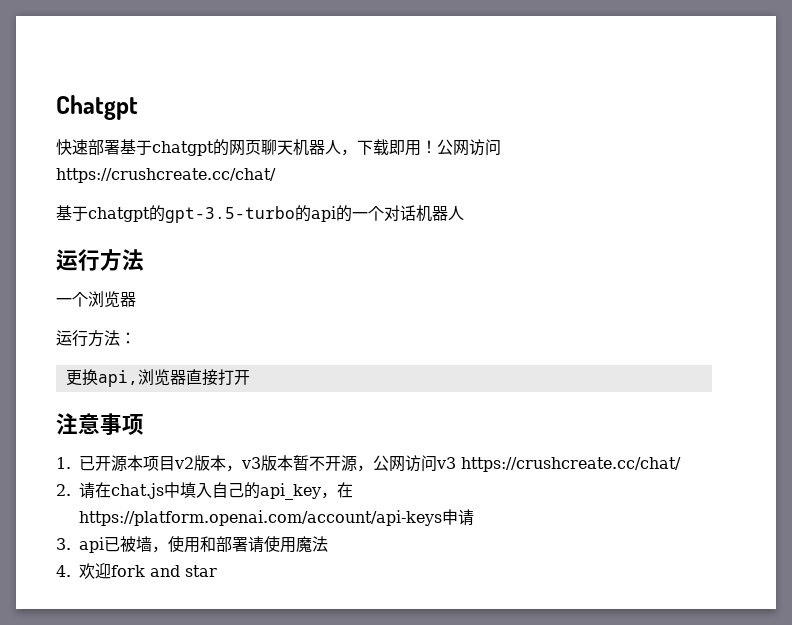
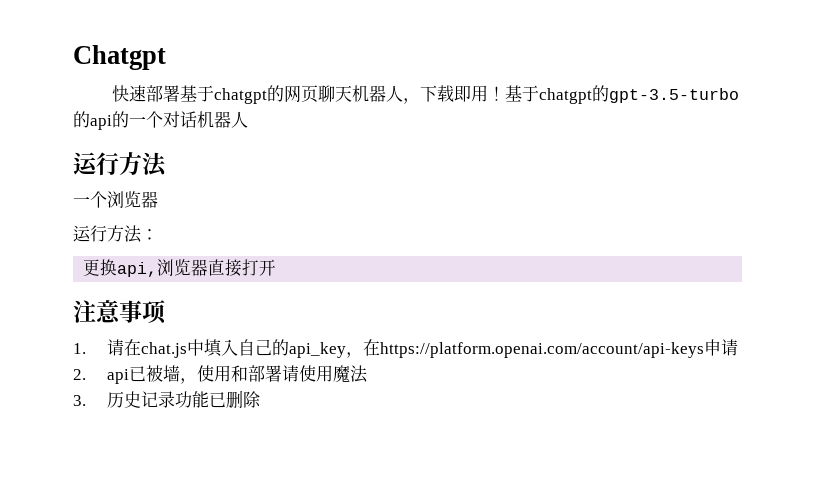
[437,139,501,156] [56,168,276,183] 公网访问https://crushcreate.cc/chat/ // -> (505, 93) none
[79,455,681,472] [56,484,71,496] 已开源本项目v2版本，v3版本暂不开源，公网访问v3 https://crushcreate.cc/chat/ // 2. -> (86, 348) none
[56,538,71,550] 3. -> [73,369,86,380] 2.
[56,563,217,579] 4.欢迎fork and star -> [73,390,261,408] 3.历史记录功能已删除

